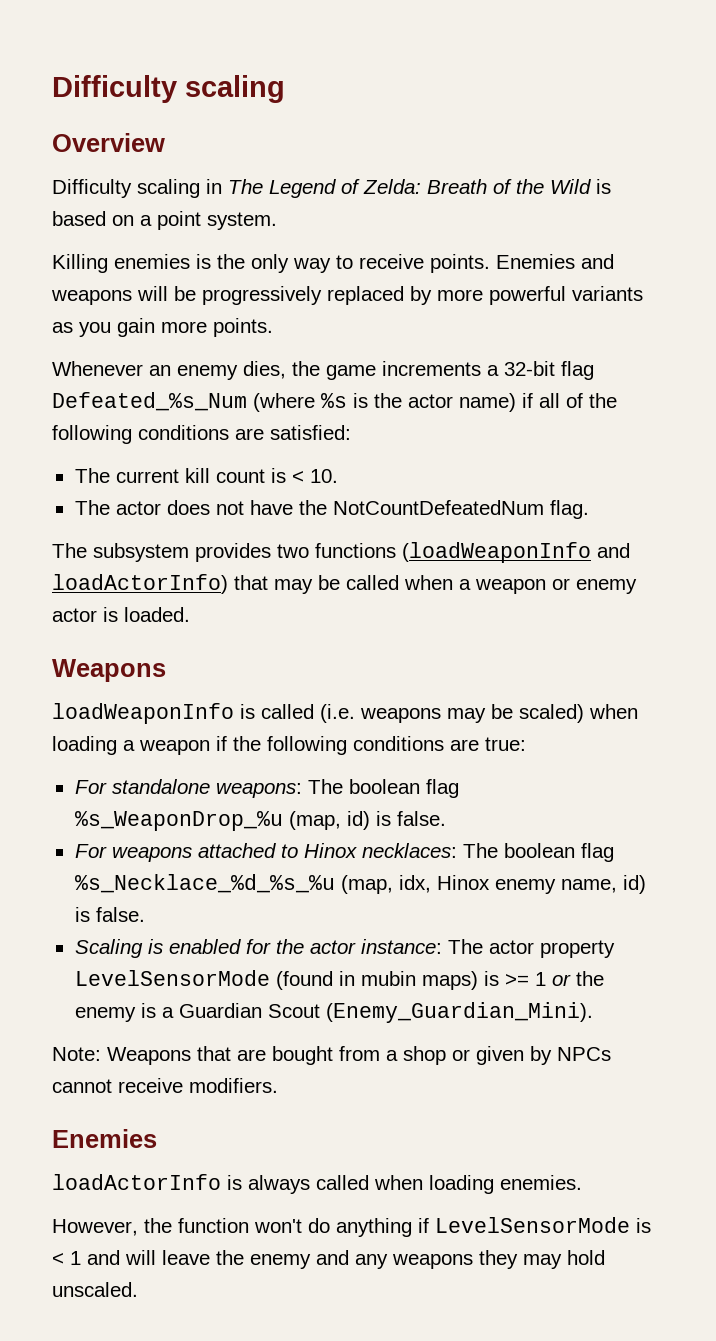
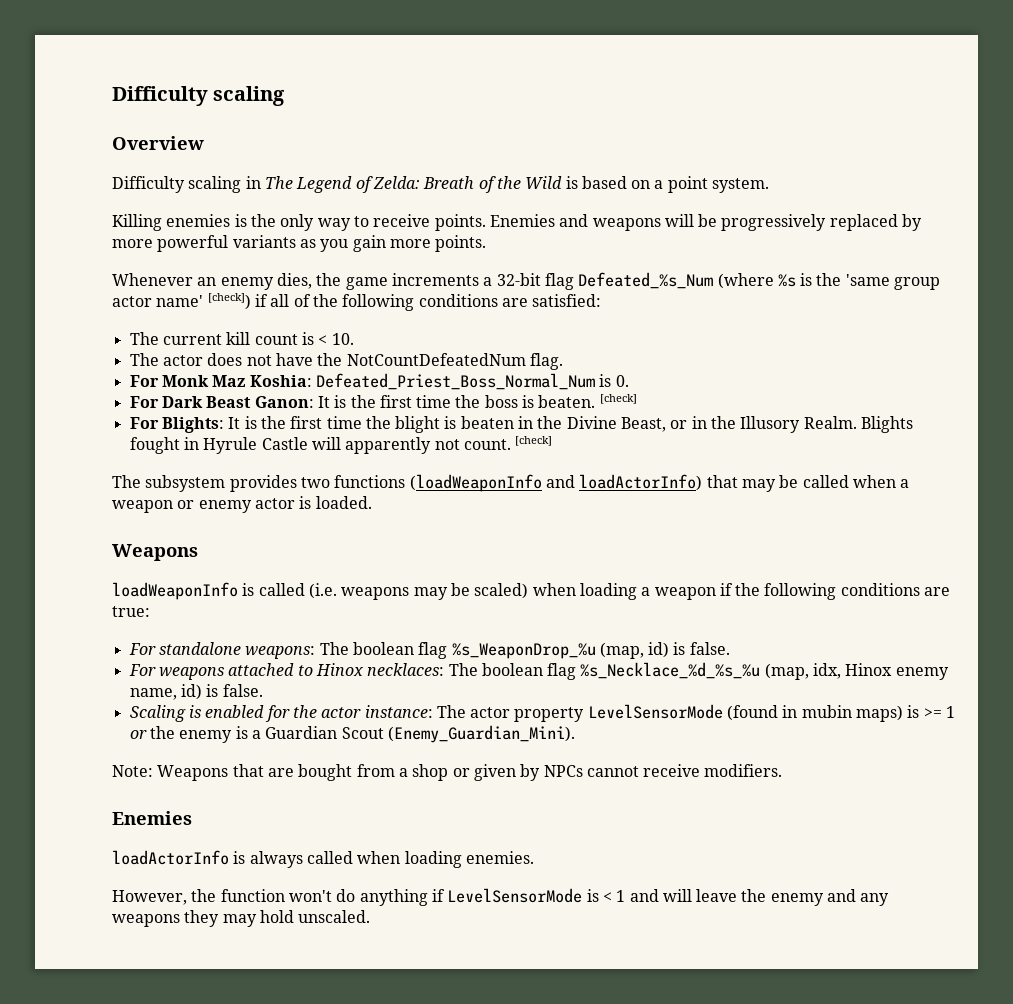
[408,393,516,412] actor name) -> [845,274,941,290] [112,293,251,310] 'same group actor name' [check])
(589, 509) none -> [129,373,629,390] [129,394,637,408] [129,416,914,433] [129,436,553,454] // For Monk Maz Koshia: Defeated_Priest_Boss_Normal_Num is 0. // For Dark Beast Ganon: It is the first time the boss is beaten. [check] // For Blights: It is the first time the blight is beaten in the Divine Beast, or in the Illusory Realm. Blights fought in Hyrule Castle will apparently not count. [check]

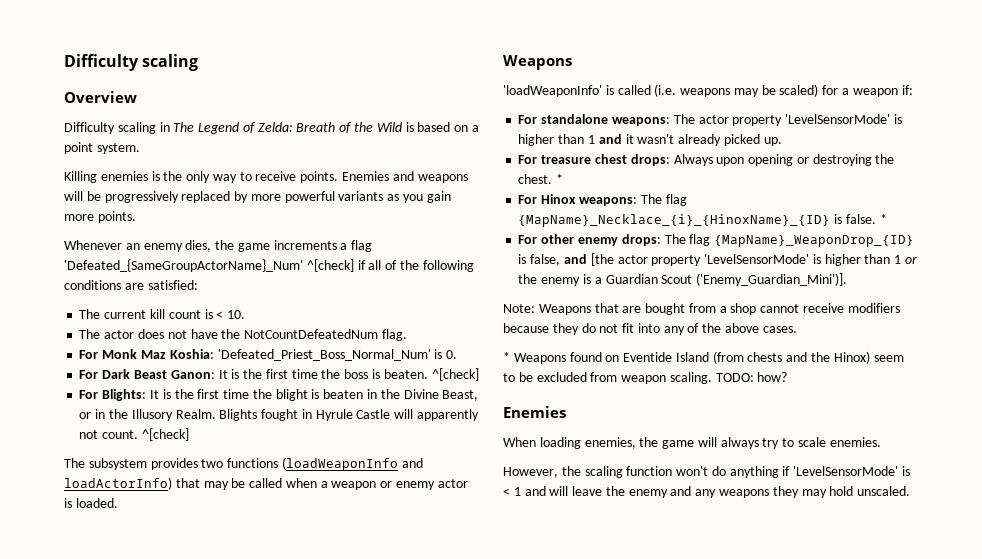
[496,272,941,290] [112,293,251,310] 32-bit flag Defeated_%s_Num (where %s is the 'same group actor name' [check]) -> [351,240,373,252] [64,259,354,272] flag 'Defeated_{SameGroupActorName}_Num' ^[check]
[315,373,595,390] Defeated_Priest_Boss_Normal_Num -> [217,349,431,361] 'Defeated_Priest_Boss_Normal_Num'
[599,394,637,404] [check] -> [431,368,479,381] ^[check]
[515,436,553,446] [check] -> [141,428,189,441] ^[check]
[112,582,238,600] loadWeaponInfo -> [503,85,602,97] 'loadWeaponInfo'
[532,583,951,600] [112,606,150,617] [128,642,730,659] [128,662,949,680] [129,684,263,700] [129,704,942,722] when loading a weapon if the following conditions are true: // For standalone weapons: The boolean flag %s_WeaponDrop_%u (map, id) is false. // For weapons attached to Hinox necklaces: The boolean flag %s_Necklace_%d_%s_%u (map, idx, Hinox enemy name, id) is false. // Scaling is enabled for the actor instance: The actor property LevelSensorMode (found in mubin maps) is >= -> [822,85,913,97] [518,114,902,126] [518,134,782,146] [518,154,895,166] [518,174,564,184] [518,194,687,206] [518,214,887,227] [518,234,915,247] [518,253,891,266] for a weapon if: // For standalone weapons: The actor property 'LevelSensorMode' is higher than 1 and it wasn't already picked up. // For treasure chest drops: Always upon opening or destroying the chest. * // For Hinox weapons: The flag {MapName}_Necklace_{i}_{HinoxName}_{ID} is false. * // For other enemy drops: The flag {MapName}_WeaponDrop_{ID} is false, and [the actor property 'LevelSensorMode' is higher than
[387,725,575,743] (Enemy_Guardian_Mini). -> [696,273,848,286] ('Enemy_Guardian_Mini')].
[452,764,783,781] [112,811,192,825] [112,850,462,868] or given by NPCs cannot receive modifiers. // Enemies // loadActorInfo is always called when loading -> [760,303,900,313] [503,323,797,335] [503,351,904,364] [503,372,788,384] [503,406,566,418] [503,437,827,449] cannot receive modifiers because they do not fit into any of the above cases. // * Weapons found on Eventide Island (from chests and the Hinox) seem to be excluded from weapon scaling. TODO: how? // Enemies // When loading enemies, the game will always try to scale
(217, 895) none -> [584,466,623,478] scaling
[447,888,583,903] LevelSensorMode -> [793,466,899,476] 'LevelSensorMode'

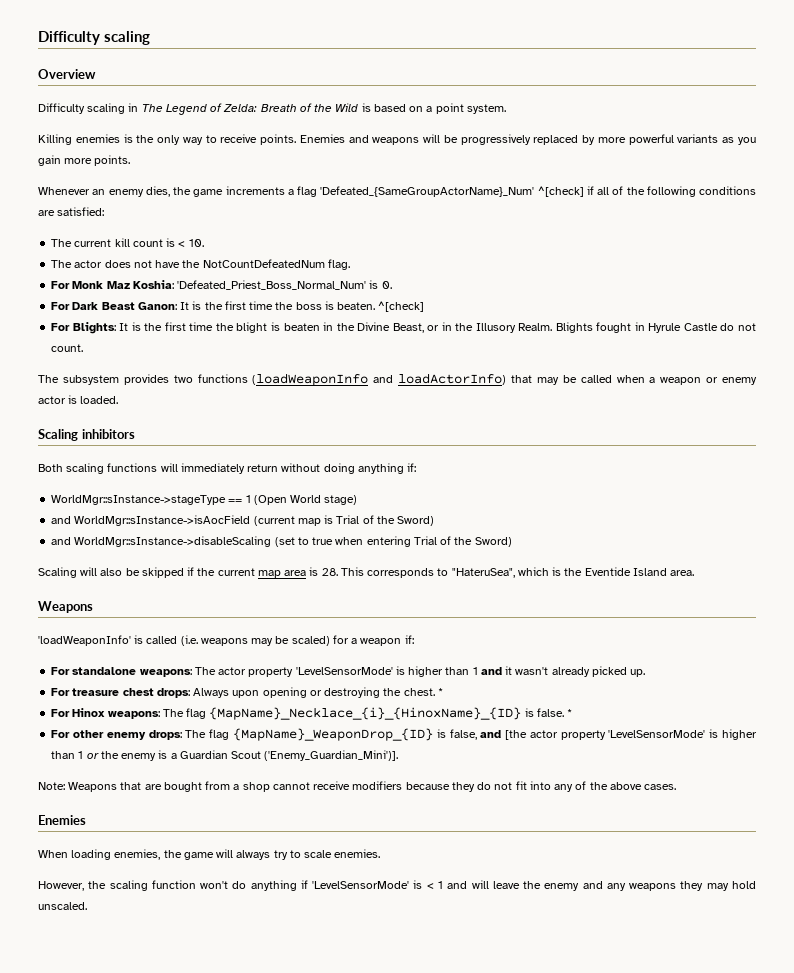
[394,409,479,421] will apparently -> [720,323,735,331] do
[141,428,189,441] ^[check] -> (84, 348) none
(118, 503) none -> [38,429,135,441] [38,463,417,474] [51,495,358,505] [51,515,435,526] [51,536,512,547] [38,567,695,578] // Scaling inhibitors // Both scaling functions will immediately return without doing anything if: // WorldMgr::sInstance->stageType == 1 (Open World stage) // and WorldMgr::sInstance->isAocField (current map is Trial of the Sword) // and WorldMgr::sInstance->disableScaling (set to true when entering Trial of the Sword) // Scaling will also be skipped if the current map area is 28. This corresponds to "HateruSea", which is the Eventide Island area.
[503,351,904,364] [503,372,788,384] // * Weapons found on Eventide Island (from chests and the Hinox) seem to be excluded from weapon scaling. TODO: how? -> (677, 787) none

